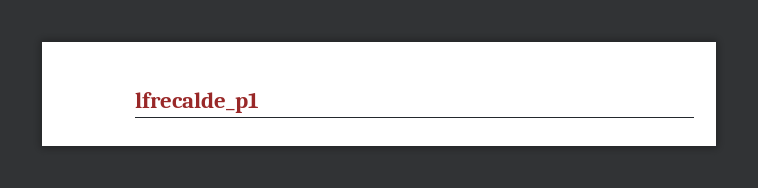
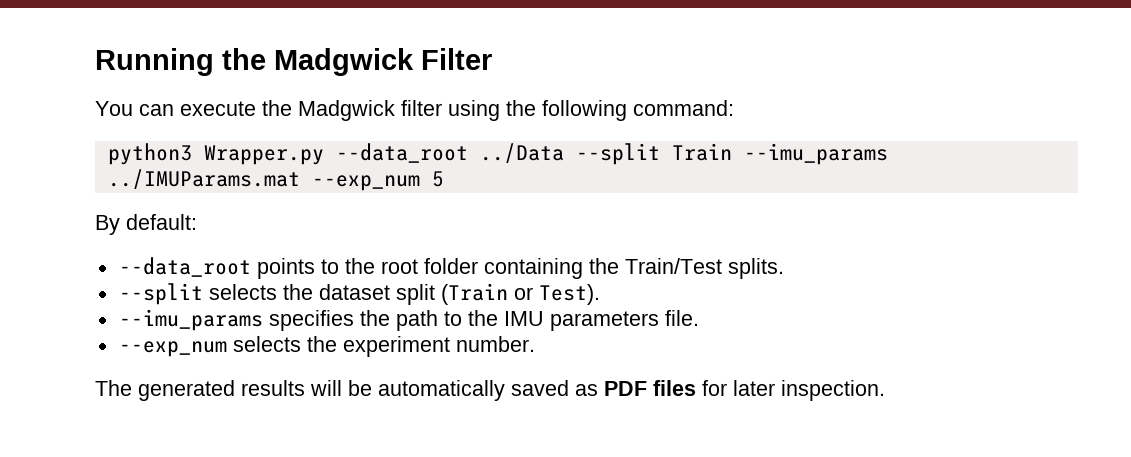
[135,92,259,113] lfrecalde_p1 -> [95,48,492,76] [95,100,734,121] [107,143,888,165] [107,169,444,191] [95,214,197,235] [118,257,784,279] [118,283,600,305] [118,309,699,331] [118,336,535,357] [95,380,885,401] Running the Madgwick Filter // You can execute the Madgwick filter using the following command: // python3 Wrapper.py --data_root ../Data --split Train --imu_params ../IMUParams.mat --exp_num 5 // By default: // --data_root points to the root folder containing the Train/Test splits. // --split selects the dataset split (Train or Test). // --imu_params specifies the path to the IMU parameters file. // --exp_num selects the experiment number. // The generated results will be automatically saved as PDF files for later inspection.

